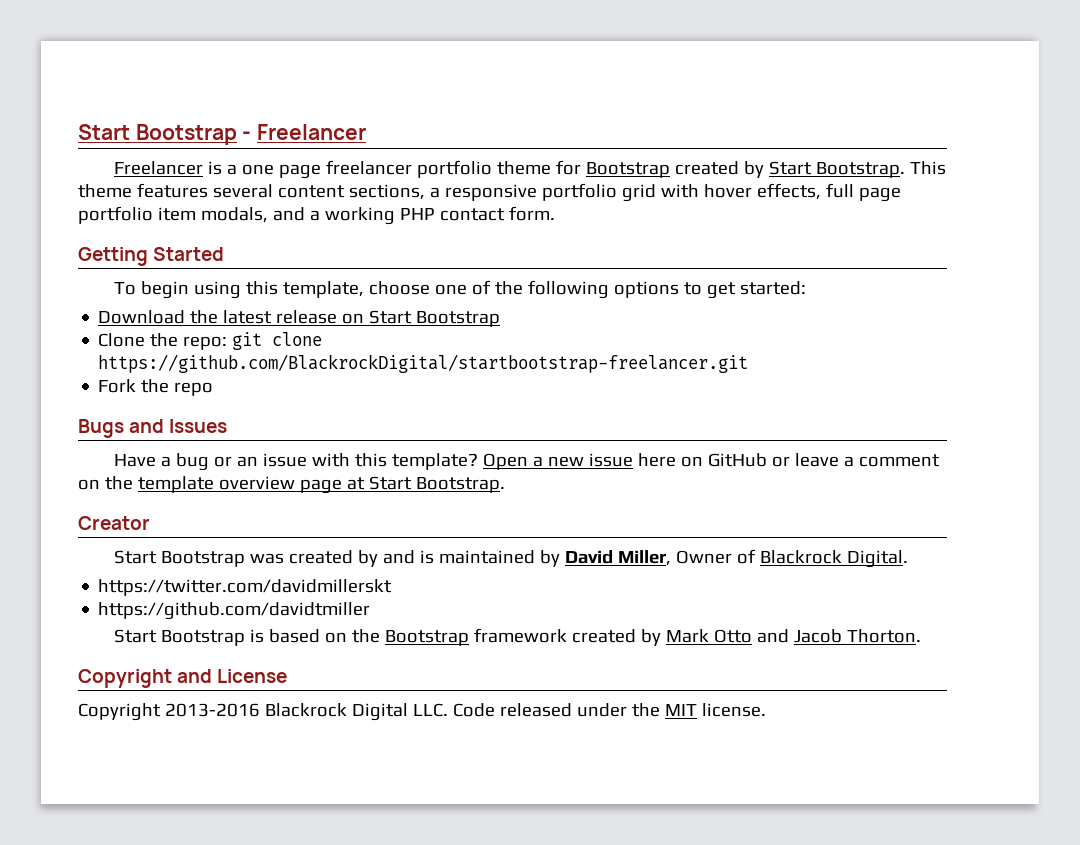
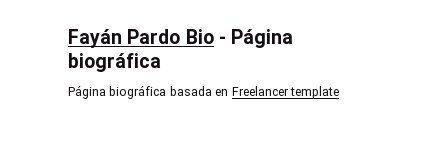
[78,124,367,145] [114,160,947,179] [78,183,901,202] [78,206,555,225] [78,247,225,266] [114,280,807,299] [98,310,501,327] [98,332,323,350] [98,354,749,373] [98,379,214,396] [78,419,228,438] [114,453,941,471] [78,476,505,494] [78,516,150,530] [114,549,909,568] [98,579,393,596] [98,602,371,620] [114,628,922,646] [78,669,288,688] [78,703,766,721] Start Bootstrap - Freelancer // Freelancer is a one page freelancer portfolio theme for Bootstrap created by Start Bootstrap. This theme features several content sections, a responsive portfolio grid with hover effects, full page portfolio item modals, and a working PHP contact form. // Getting Started // To begin using this template, choose one of the following options to get started: // Download the latest release on Start Bootstrap // Clone the repo: git clone https://github.com/BlackrockDigital/startbootstrap-freelancer.git // Fork the repo // Bugs and Issues // Have a bug or an issue with this template? Open a new issue here on GitHub or leave a comment on the template overview page at Start Bootstrap. // Creator // Start Bootstrap was created by and is maintained by David Miller, Owner of Blackrock Digital. // https://twitter.com/davidmillerskt // https://github.com/davidtmiller // Start Bootstrap is based on the Bootstrap framework created by Mark Otto and Jacob Thorton. // Copyright and License // Copyright 2013-2016 Blackrock Digital LLC. Code released under the MIT license. -> [68,29,294,48] [68,53,161,72] [68,85,339,99] Fayán Pardo Bio - Página biográfica // Página biográfica basada en Freelancer template

